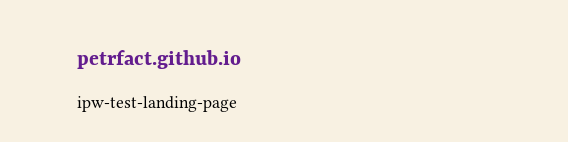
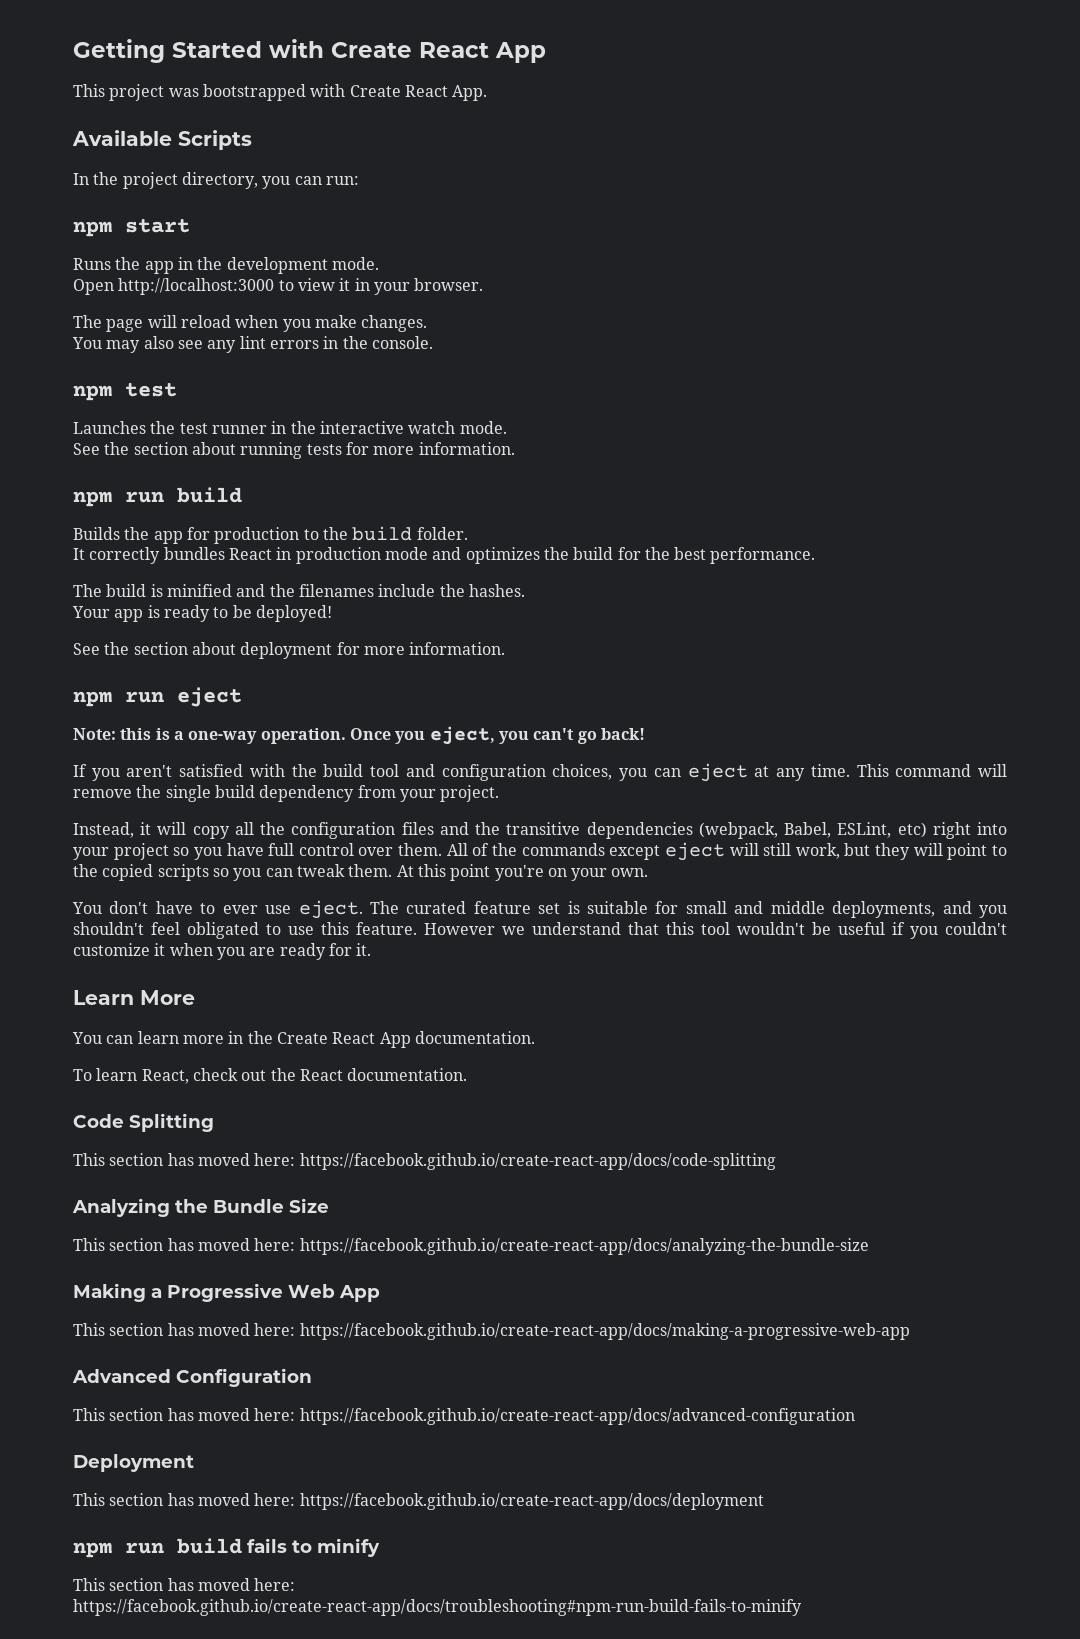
[77,50,241,69] [77,96,237,112] petrfact.github.io // ipw-test-landing-page -> [73,39,546,63] [73,84,488,101] [72,130,252,150] [73,172,359,189] [73,219,190,237] [73,257,379,274] [73,278,484,295] [73,315,428,332] [72,336,433,353] [73,383,177,401] [73,421,507,434] [73,442,515,459] [73,487,242,507] [73,526,468,544] [73,547,816,564] [73,584,525,597] [72,605,332,622] [73,642,506,659] [73,687,242,707] [73,726,645,745] [73,763,1007,782] [73,785,500,802] [73,822,1008,839] [73,842,1007,861] [73,864,649,881] [72,900,1008,919] [73,922,1007,939] [73,943,372,960] [73,990,195,1005] [72,1031,535,1048] [73,1068,468,1084] [73,1113,214,1132] [73,1153,776,1170] [72,1198,329,1217] [73,1238,869,1255] [73,1283,380,1302] [73,1323,910,1340] [72,1368,312,1387] [73,1408,855,1425] [73,1454,194,1472] [73,1493,764,1510] [73,1538,380,1558] [73,1578,296,1591] [73,1599,802,1616] Getting Started with Create React App // This project was bootstrapped with Create React App. // Available Scripts // In the project directory, you can run: // npm start // Runs the app in the development mode. // Open http://localhost:3000 to view it in your browser. // The page will reload when you make changes. // You may also see any lint errors in the console. // npm test // Launches the test runner in the interactive watch mode. // See the section about running tests for more information. // npm run build // Builds the app for production to the build folder. // It correctly bundles React in production mode and optimizes the build for the best performance. // The build is minified and the filenames include the hashes. // Your app is ready to be deployed! // See the section about deployment for more information. // npm run eject // Note: this is a one-way operation. Once you eject, you can't go back! // If you aren't satisfied with the build tool and configuration choices, you can eject at any time. This command will remove the single build dependency from your project. // Instead, it will copy all the configuration files and the transitive dependencies (webpack, Babel, ESLint, etc) right into your project so you have full control over them. All of the commands except eject will still work, but they will point to the copied scripts so you can tweak them. At this point you're on your own. // You don't have to ever use eject. The curated feature set is suitable for small and middle deployments, and you shouldn't feel obligated to use this feature. However we understand that this tool wouldn't be useful if you couldn't customize it when you are ready for it. // Learn More // You can learn more in the Create React App documentation. // To learn React, check out the React documentation. // Code Splitting // This section has moved here: https://facebook.github.io/create-react-app/docs/code-splitting // Analyzing the Bundle Size // This section has moved here: https://facebook.github.io/create-react-app/docs/analyzing-the-bundle-size // Making a Progressive Web App // This section has moved here: https://facebook.github.io/create-react-app/docs/making-a-progressive-web-app // Advanced Configuration // This section has moved here: https://facebook.github.io/create-react-app/docs/advanced-configuration // Deployment // This section has moved here: https://facebook.github.io/create-react-app/docs/deployment // npm run build fails to minify // This section has moved here: https://facebook.github.io/create-react-app/docs/troubleshooting#npm-run-build-fails-to-minify

